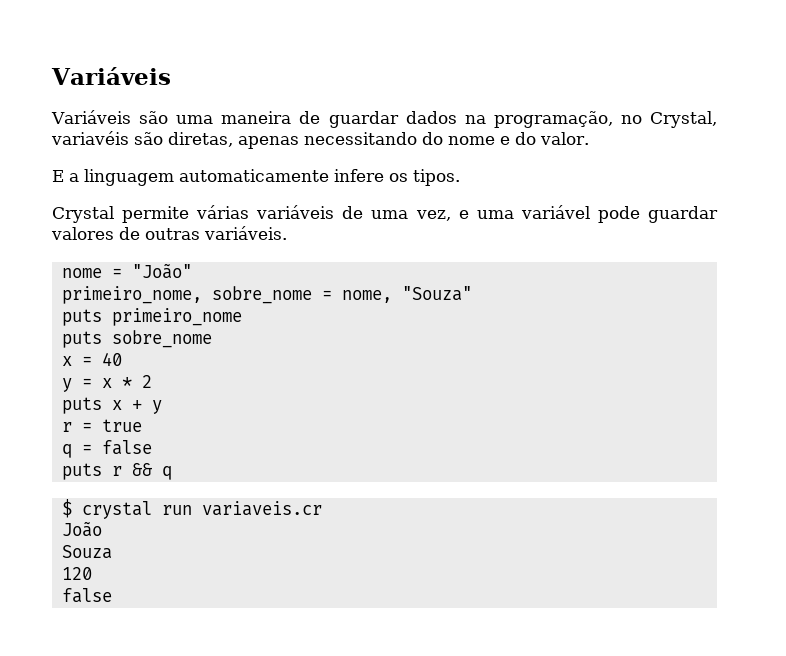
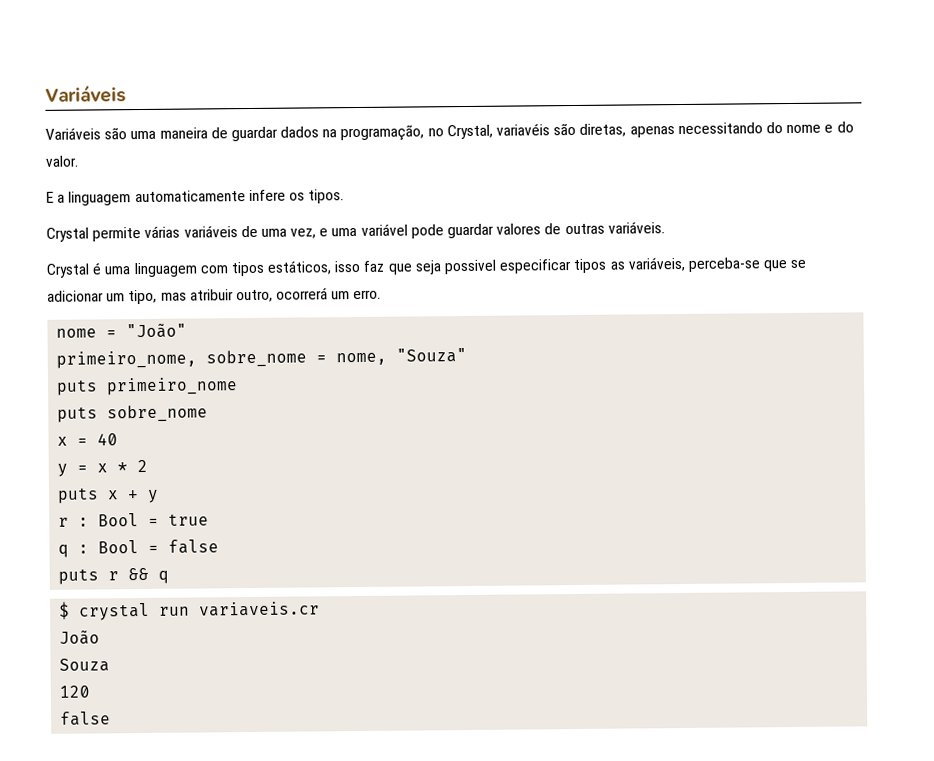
(287, 233) none -> [46,256,807,278] [47,287,382,305] // Crystal é uma linguagem com tipos estáticos, isso faz que seja possivel especificar tipos as variáveis, perceba-se que se adicionar um tipo, mas atribuir outro, ocorrerá um erro.
(72, 427) none -> [78,513,140,527] : Bool
(72, 451) none -> [78,540,140,554] : Bool

